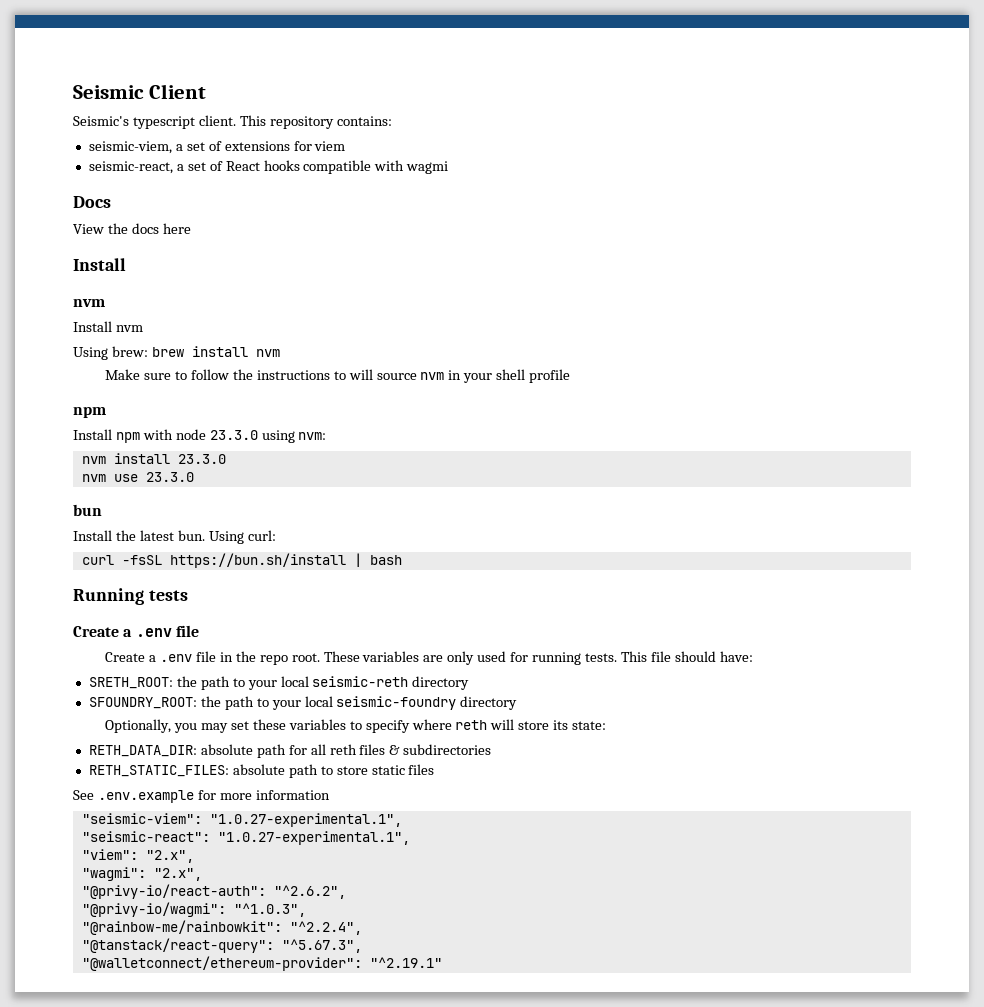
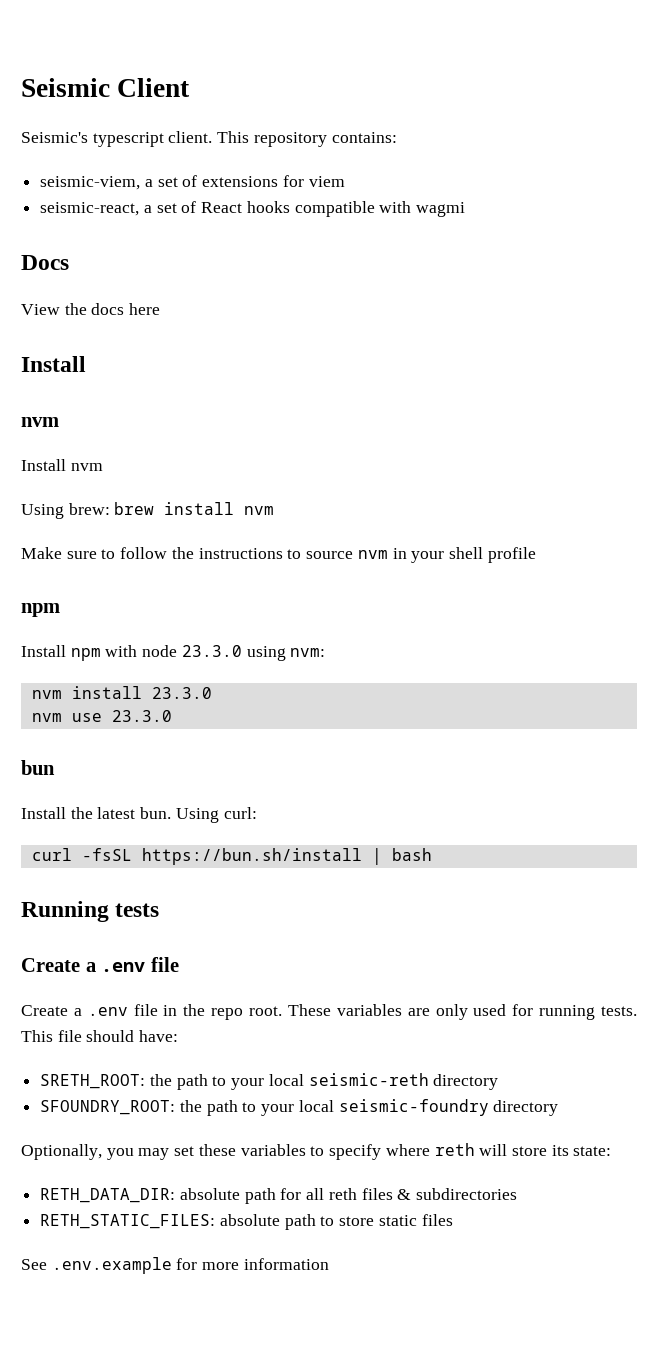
[348,369,373,380] will -> (302, 554) none
[81,813,402,827] [81,831,410,845] [81,849,194,863] [81,867,202,881] [81,884,346,899] [81,902,306,917] [81,920,362,935] [81,938,362,953] [81,956,442,971] // "seismic-viem": "1.0.27-experimental.1", // "seismic-react": "1.0.27-experimental.1", // "viem": "2.x", // "wagmi": "2.x", // "@privy-io/react-auth": "^2.6.2", // "@privy-io/wagmi": "^1.0.3", // "@rainbow-me/rainbowkit": "^2.2.4", // "@tanstack/react-query": "^5.67.3", // "@walletconnect/ethereum-provider": "^2.19.1" -> (329, 1264) none

